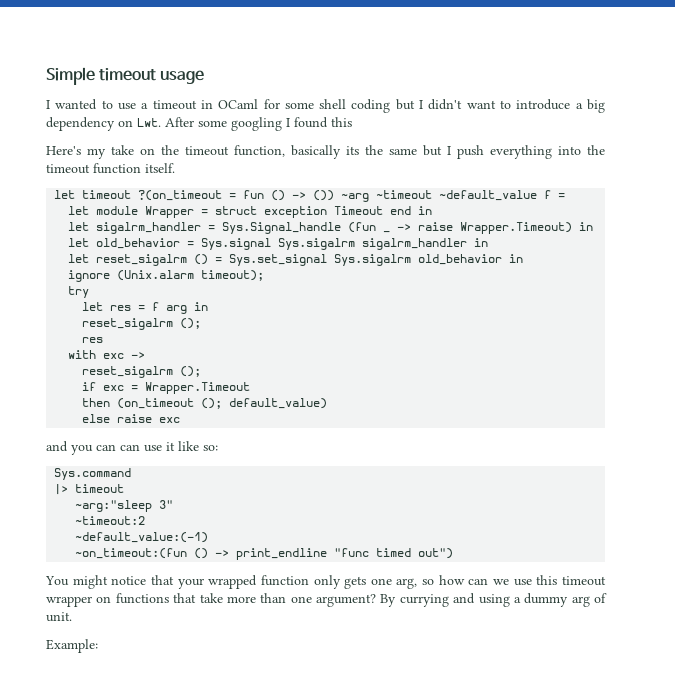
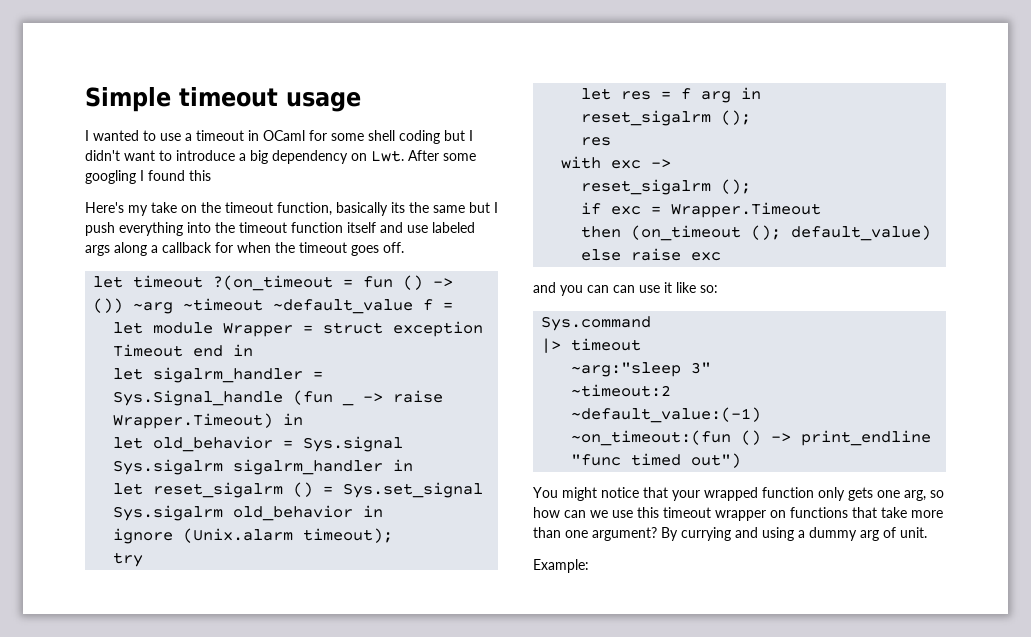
[145,163,175,173] itself. -> [347,222,475,233] [85,242,404,256] itself and use labeled args along a callback for when the timeout goes off.

